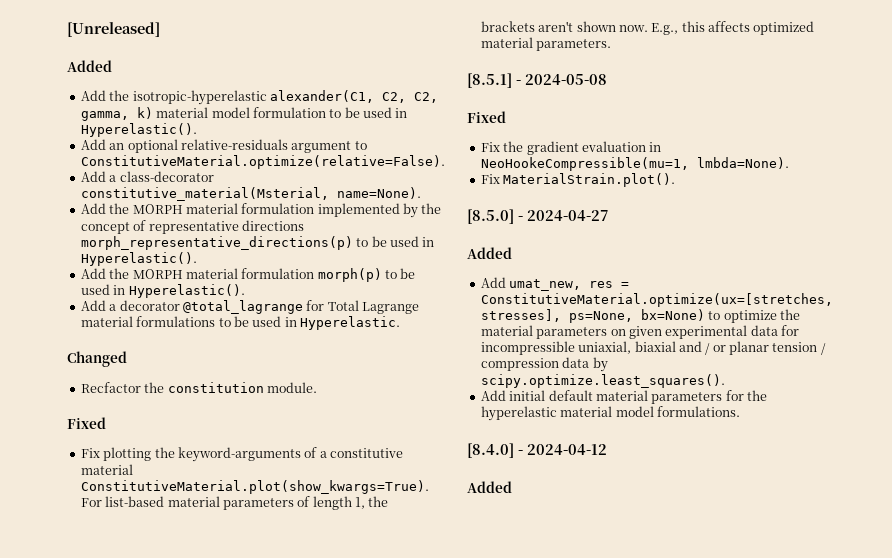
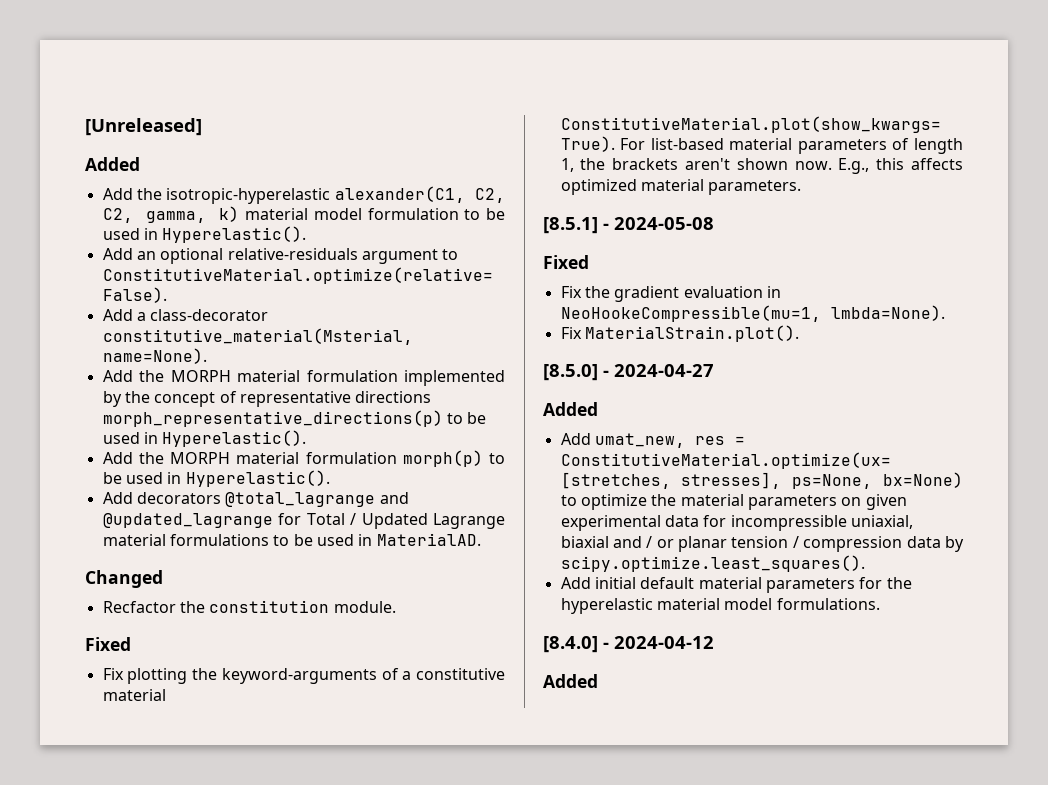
[109,300,359,314] a decorator @total_lagrange for Total -> [136,492,409,507] [102,513,428,529] decorators @total_lagrange and @updated_lagrange for Total / Updated
[300,316,400,330] Hyperelastic. -> [376,533,481,546] MaterialAD.

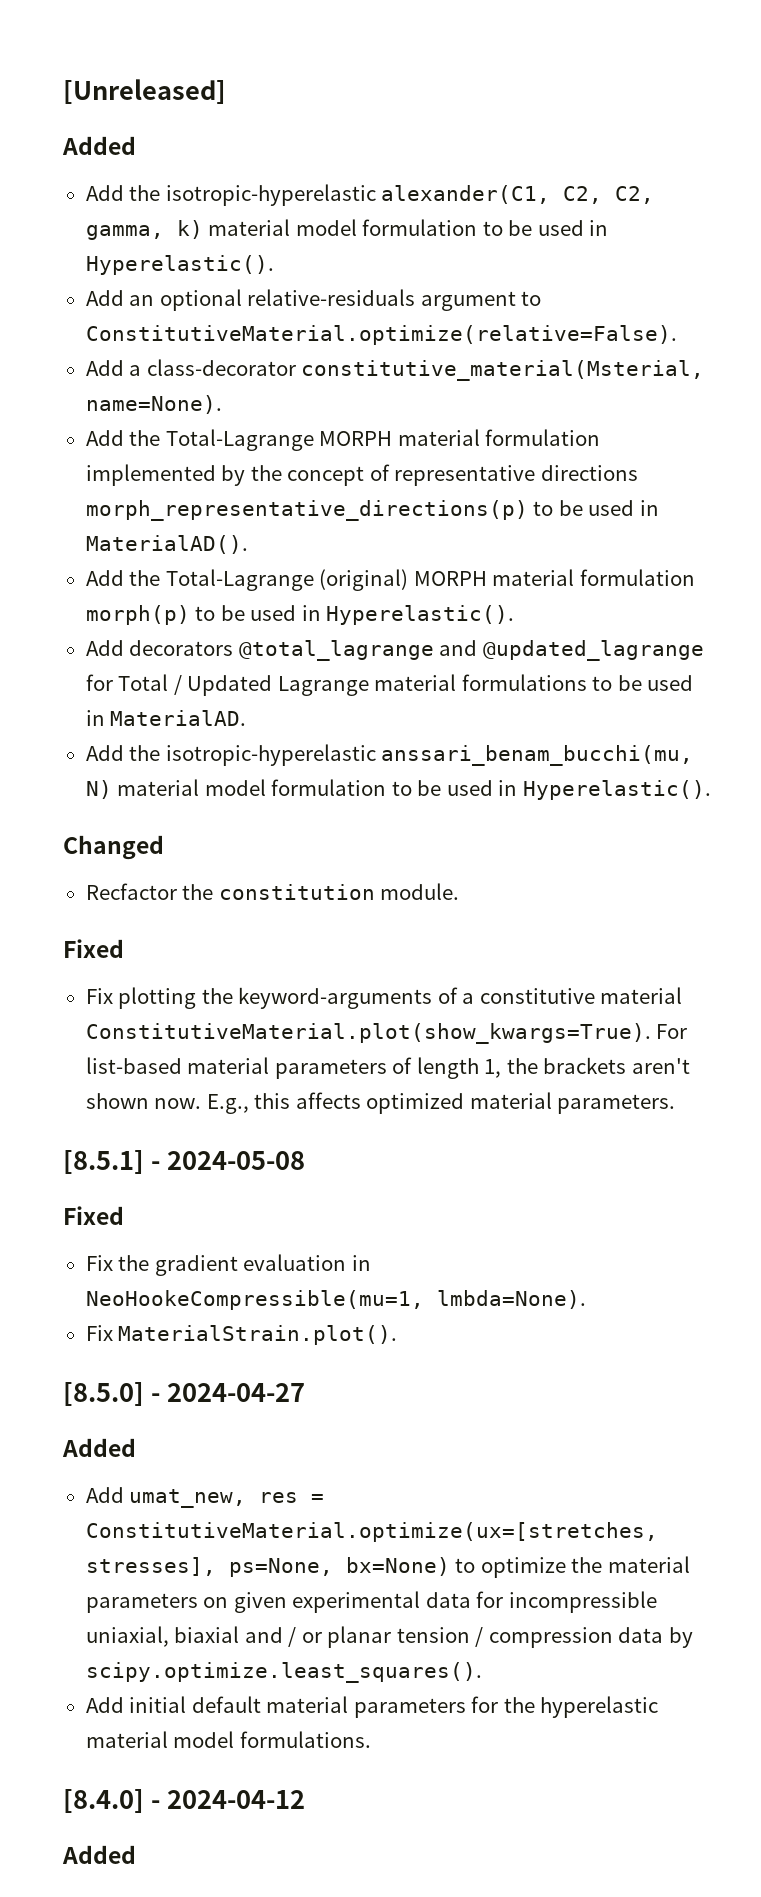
(165, 376) none -> [165,429,314,451] Total-Lagrange
[162,430,307,447] [102,452,164,464] Hyperelastic(). // Add the -> [85,535,248,554] [85,569,409,591] MaterialAD(). // Add the Total-Lagrange (original)
(481, 539) none -> [85,744,694,766] [85,779,711,800] // Add the isotropic-hyperelastic anssari_benam_bucchi(mu, N) material model formulation to be used in Hyperelastic().

